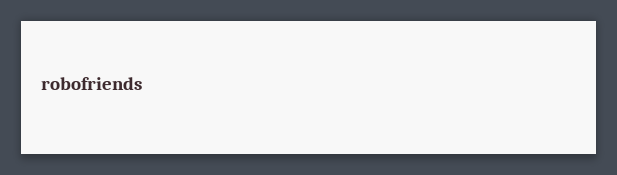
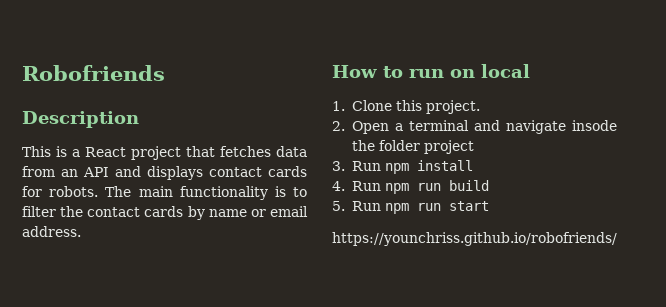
[41,77,142,90] robofriends -> [22,65,165,81] [22,111,139,128] [22,146,307,160] [22,166,307,180] [22,186,307,200] [22,206,308,220] [22,226,81,237] [332,64,530,78] [332,100,480,114] [332,120,617,134] [351,140,474,154] [332,160,473,174] [332,180,489,194] [332,201,489,214] [332,232,617,246] Robofriends // Description // This is a React project that fetches data from an API and displays contact cards for robots. The main functionality is to filter the contact cards by name or email address. // How to run on local // 1. Clone this project. // 2. Open a terminal and navigate insode the folder project // 3. Run npm install // 4. Run npm run build // 5. Run npm run start // https://younchriss.github.io/robofriends/

